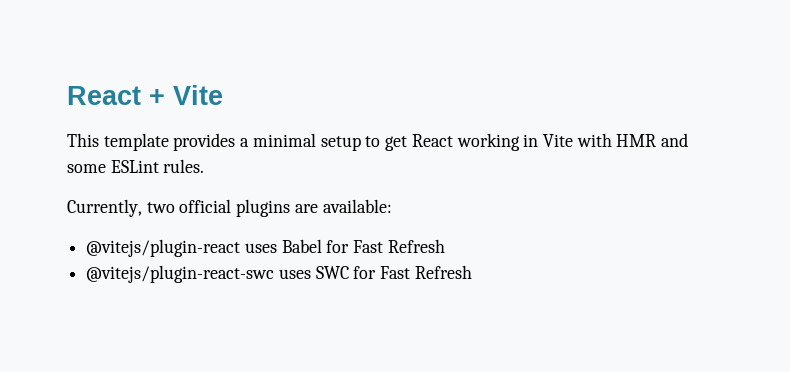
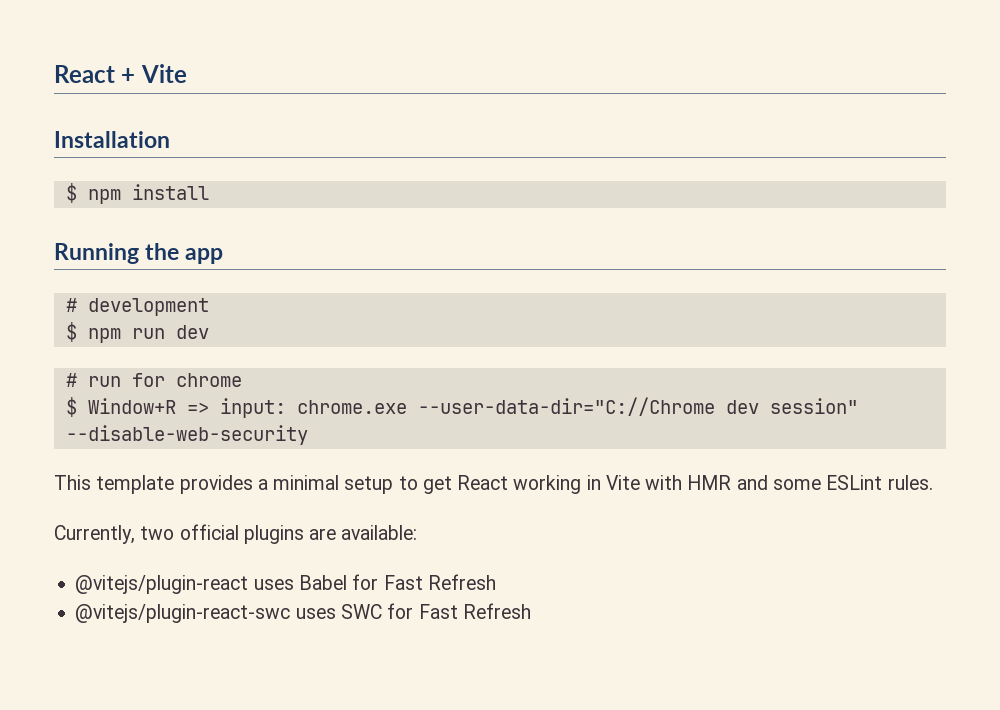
(223, 95) none -> [54,131,170,148] [65,183,209,204] [54,243,224,264] [65,298,209,316] [65,322,209,343] [65,373,242,387] [65,397,858,418] [65,425,308,445] // Installation // $ npm install // Running the app // # development // $ npm run dev // # run for chrome // $ Window+R => input: chrome.exe --user-data-dir="C://Chrome dev session" --disable-web-security

